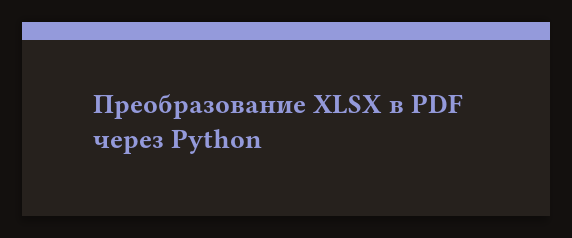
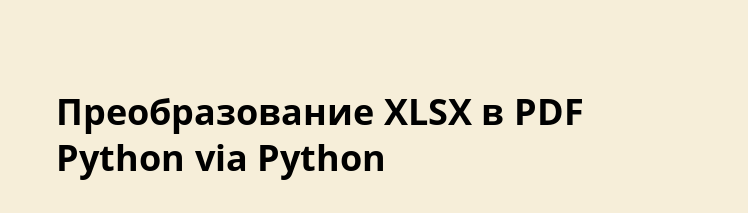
[93,136,164,154] через -> [56,144,248,180] Python via

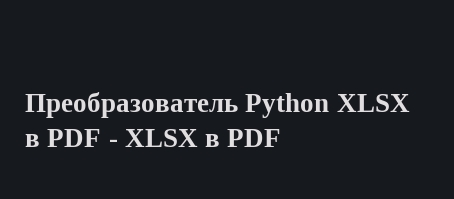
[56,98,584,134] [56,144,387,180] Преобразование XLSX в PDF Python via Python -> [25,92,410,118] [25,129,282,147] Преобразователь Python XLSX в PDF - XLSX в PDF

